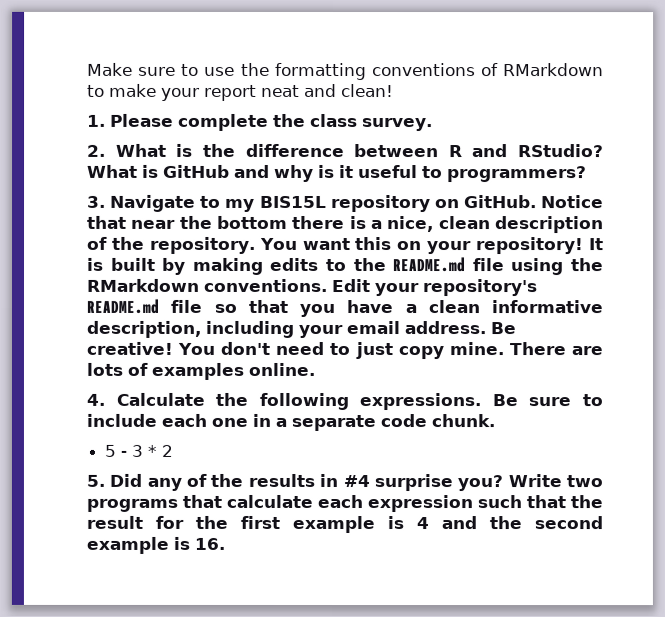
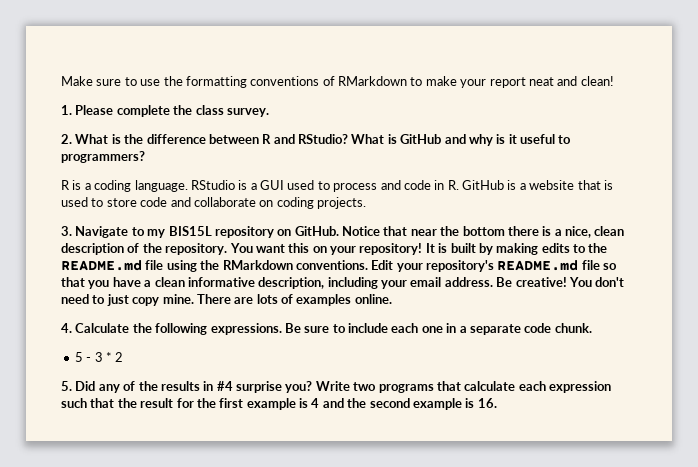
(587, 174) none -> [61,180,613,192] [61,197,366,209] // R is a coding language. RStudio is a GUI used to process and code in R. GitHub is a website that is used to store code and collaborate on coding projects.

